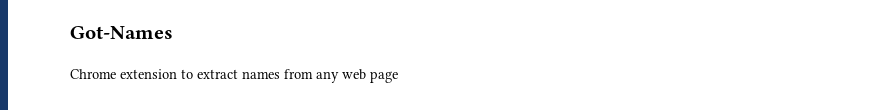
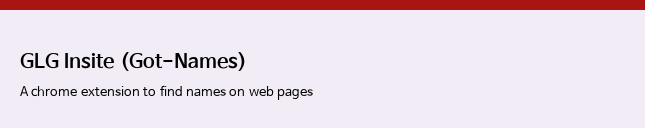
[70,26,173,39] [70,69,398,83] Got-Names // Chrome extension to extract names from any web page -> [20,52,247,71] [20,85,313,100] GLG Insite (Got-Names) // A chrome extension to find names on web pages

